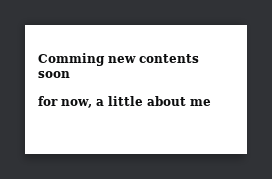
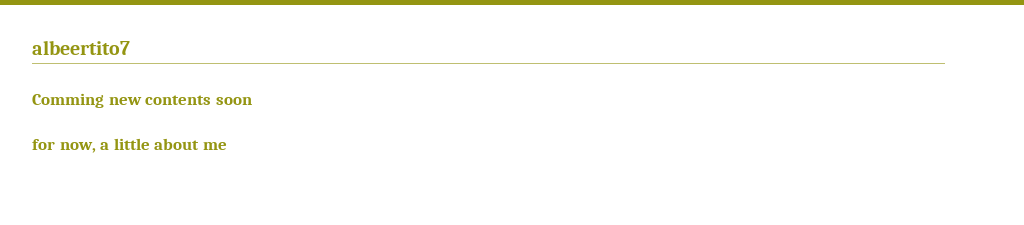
(38, 59) none -> [32,40,130,55] albeertito7 //

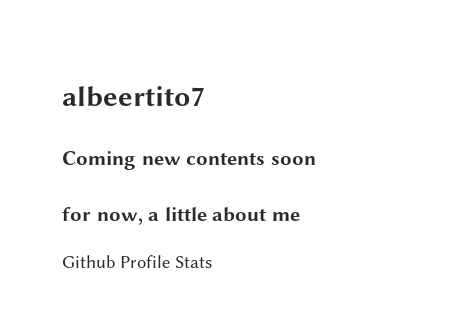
[32,93,104,108] Comming -> [62,151,136,170] Coming
(227, 146) none -> [62,255,212,268] // Github Profile Stats

